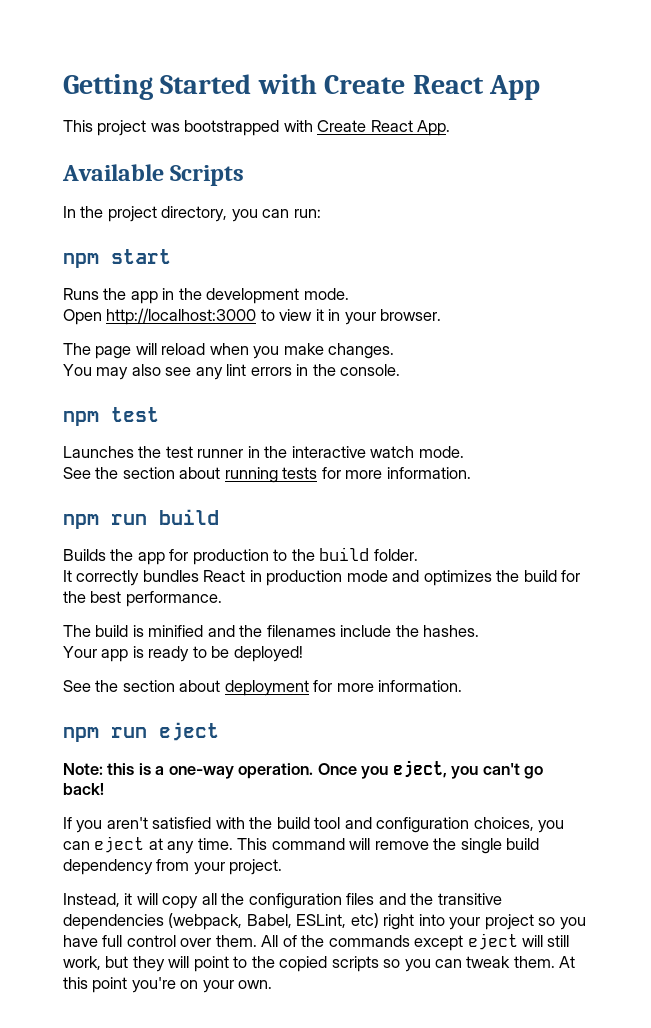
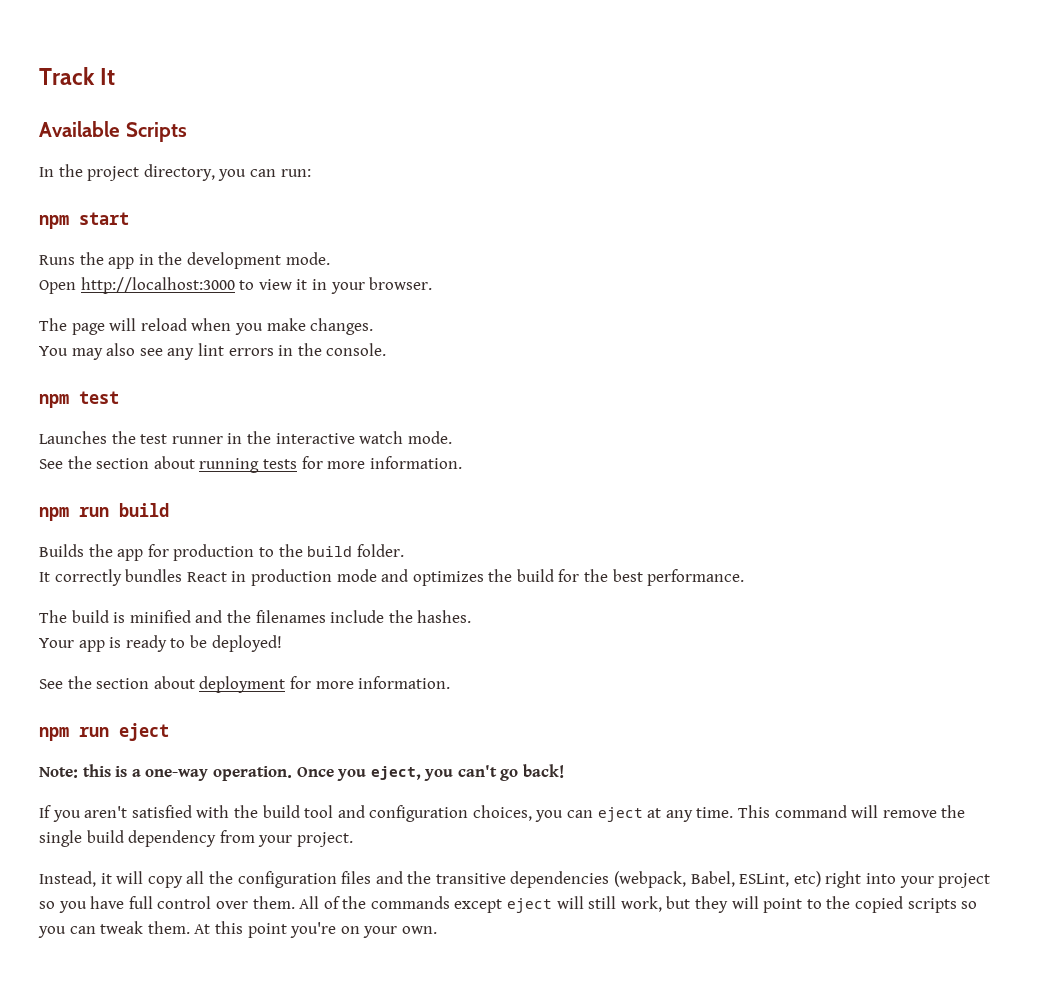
[63,74,541,100] [63,120,451,136] Getting Started with Create React App // This project was bootstrapped with Create React App. -> [39,67,116,85] Track It

